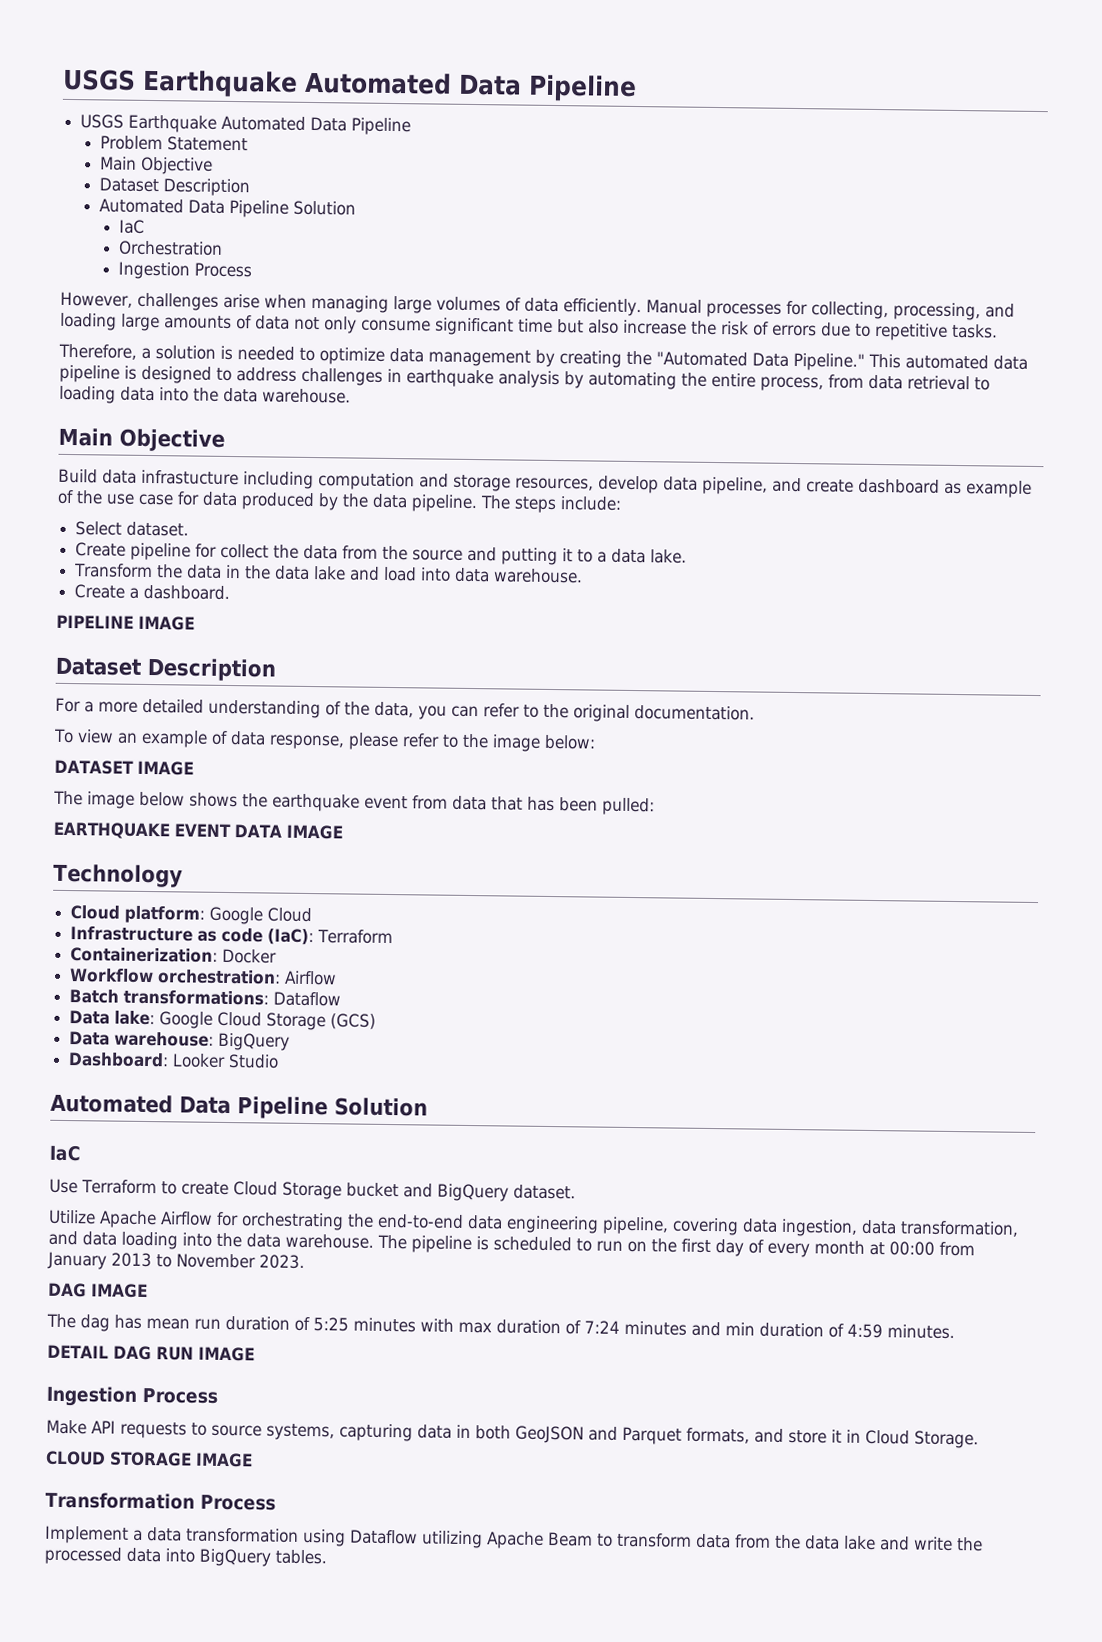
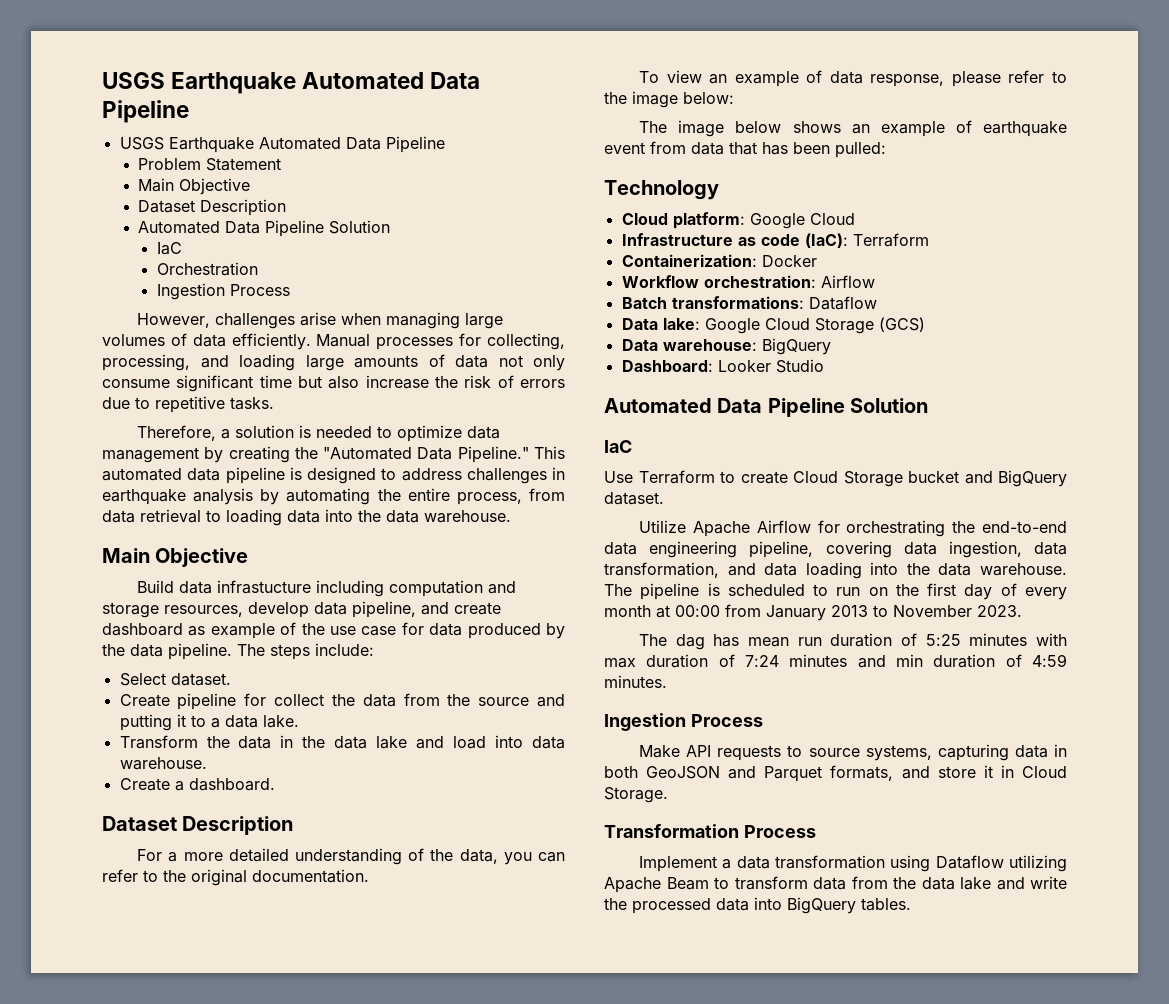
[56,614,195,631] // PIPELINE IMAGE -> (275, 784) none
[54,759,194,776] // DATASET IMAGE -> (734, 98) none
[242,793,268,808] the -> [851,120,972,137] an example of
[53,821,343,840] // EARTHQUAKE EVENT DATA IMAGE -> (886, 150) none
[48,1282,148,1299] // DAG IMAGE -> (1022, 611) none
[47,1344,255,1362] // DETAIL DAG RUN IMAGE -> (667, 681) none
[45,1450,253,1468] // CLOUD STORAGE IMAGE -> (668, 795) none

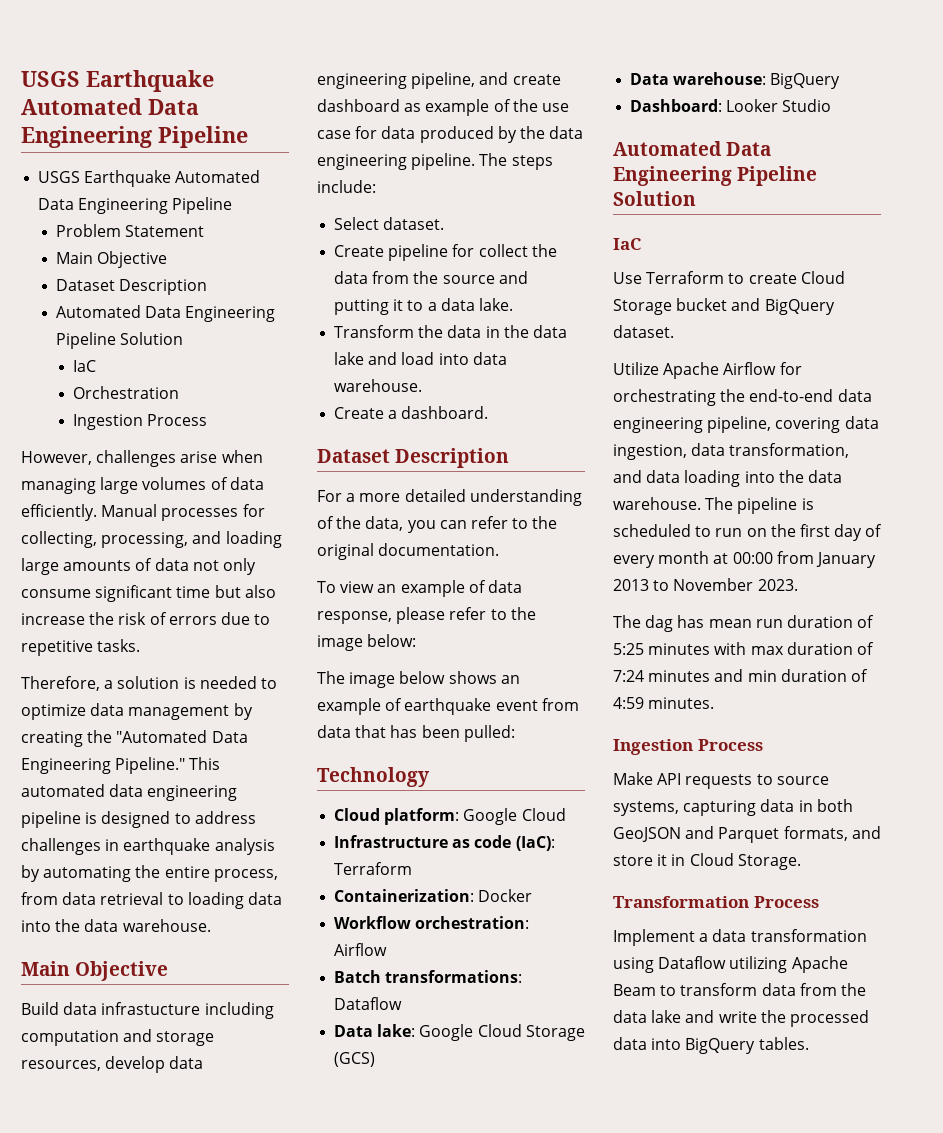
[102,72,481,94] USGS Earthquake Automated Data -> [21,70,214,92] [21,98,199,115] [21,126,152,148] USGS Earthquake Automated Data Engineering
(381, 143) none -> [78,198,169,214] Engineering
(261, 227) none -> [184,306,275,322] Engineering
(453, 453) none -> [21,758,111,774] Engineering
(221, 474) none -> [147,785,238,801] engineering
(347, 608) none -> [317,73,407,89] engineering
(163, 650) none -> [317,154,407,170] engineering
(763, 405) none -> [613,166,732,186] Engineering

